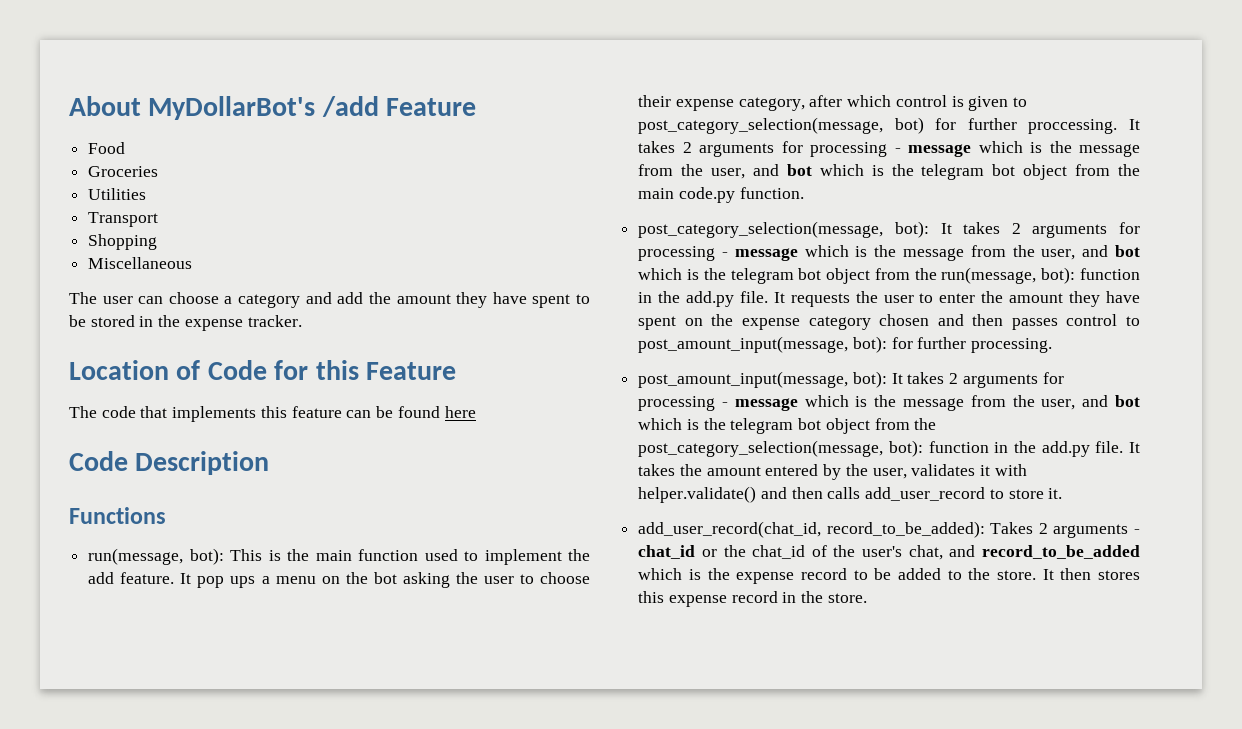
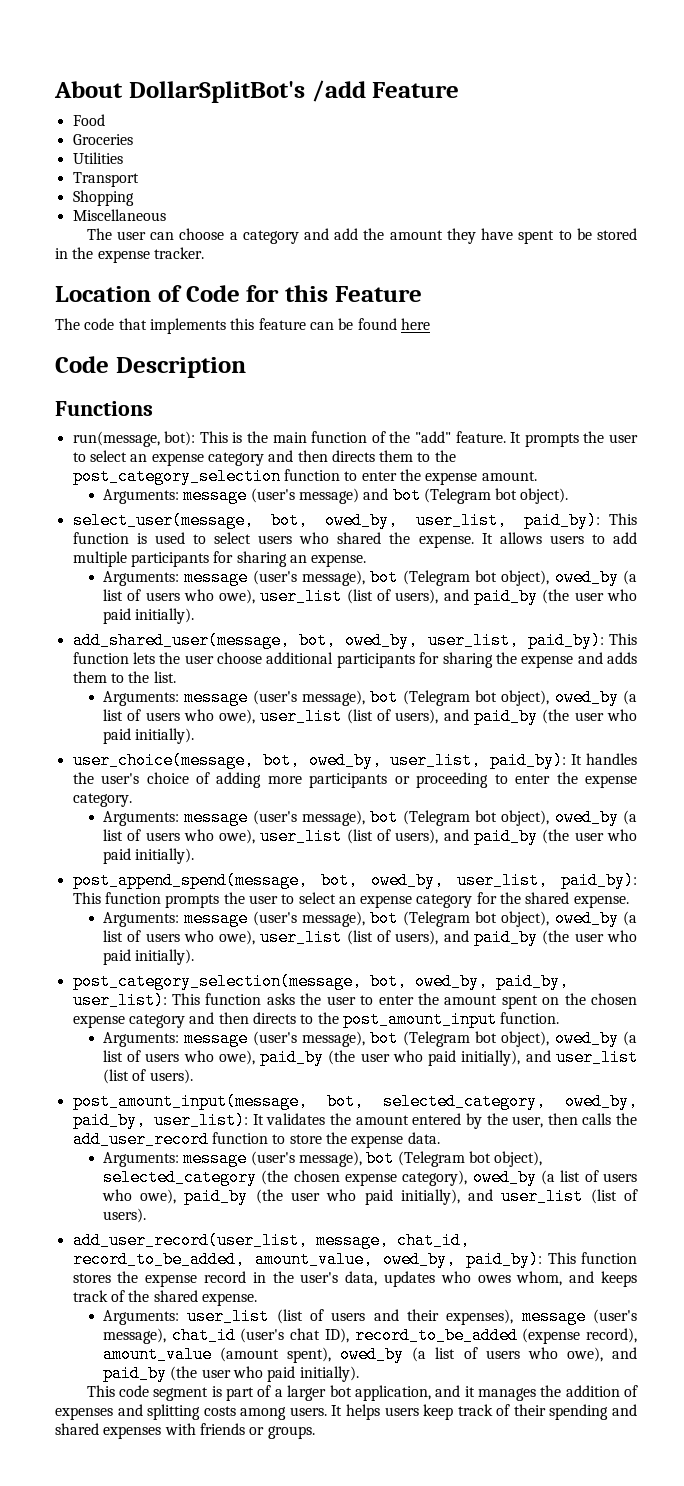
[148,96,316,120] MyDollarBot's -> [128,81,305,103] DollarSplitBot's
[424,549,591,565] [88,572,590,588] [638,95,1028,111] [638,117,1140,134] [638,141,1140,157] [638,164,1140,180] [638,187,804,203] [638,221,1140,238] [638,245,1140,261] [638,267,1140,284] [638,291,850,307] used to implement the add feature. It pop ups a menu on the bot asking the user to choose their expense category, after which control is given to post_category_selection(message, bot) for further proccessing. It takes 2 arguments for processing - message which is the message from the user, and bot which is the telegram bot object from the main code.py function. // post_category_selection(message, bot): It takes 2 arguments for processing - message which is the message from the user, and bot which is the telegram bot object from the run(message, bot): function in the add.py file. It requests -> [371,431,639,447] [72,450,456,466] [72,468,537,485] [102,487,569,504] [72,512,637,529] [72,532,638,548] [72,551,367,567] [102,569,637,586] [102,588,638,605] [102,608,195,624] [72,632,637,649] [72,652,637,668] [72,671,176,683] [102,689,637,706] [102,708,638,725] [102,728,195,744] [72,752,637,769] [72,772,637,788] [72,793,132,807] [102,809,637,826] [102,828,638,845] [102,848,195,864] [72,872,637,889] [72,892,629,908] [102,910,637,927] [102,929,638,946] [102,949,195,965] [72,973,569,990] [72,992,295,1009] of the "add" feature. It prompts the user to select an expense category and then directs them to the post_category_selection function to enter the expense amount. // Arguments: message (user's message) and bot (Telegram bot object). // select_user(message, bot, owed_by, user_list, paid_by): This function is used to select users who shared the expense. It allows users to add multiple participants for sharing an expense. // Arguments: message (user's message), bot (Telegram bot object), owed_by (a list of users who owe), user_list (list of users), and paid_by (the user who paid initially). // add_shared_user(message, bot, owed_by, user_list, paid_by): This function lets the user choose additional participants for sharing the expense and adds them to the list. // Arguments: message (user's message), bot (Telegram bot object), owed_by (a list of users who owe), user_list (list of users), and paid_by (the user who paid initially). // user_choice(message, bot, owed_by, user_list, paid_by): It handles the user's choice of adding more participants or proceeding to enter the expense category. // Arguments: message (user's message), bot (Telegram bot object), owed_by (a list of users who owe), user_list (list of users), and paid_by (the user who paid initially). // post_append_spend(message, bot, owed_by, user_list, paid_by): This function prompts the user to select an expense category for the shared expense. // Arguments: message (user's message), bot (Telegram bot object), owed_by (a list of users who owe), user_list (list of users), and paid_by (the user who paid initially). // post_category_selection(message, bot, owed_by, paid_by, user_list): This function asks
[1069,291,1140,307] they have -> (498, 1000) none
[741,314,1140,330] [638,336,1053,353] [638,371,1064,388] [638,395,1140,411] [638,418,937,434] [638,440,1140,457] [638,464,676,476] expense category chosen and then passes control to post_amount_input(message, bot): for further processing. // post_amount_input(message, bot): It takes 2 arguments for processing - message which is the message from the user, and bot which is the telegram bot object from the post_category_selection(message, bot): function in the add.py file. It takes -> [590,993,637,1005] [72,1011,560,1028] [102,1030,637,1047] [102,1049,638,1066] [102,1069,193,1084] [72,1093,638,1110] [72,1112,326,1129] chosen expense category and then directs to the post_amount_input function. // Arguments: message (user's message), bot (Telegram bot object), owed_by (a list of users who owe), paid_by (the user who paid initially), and user_list (list of users). // post_amount_input(message, bot, selected_category, owed_by, paid_by, user_list): It validates
[911,464,1027,476] [638,486,1063,503] [638,521,1140,538] [638,545,1140,560] [638,568,1140,584] [638,591,867,607] validates it with helper.validate() and then calls add_user_record to store it. // add_user_record(chat_id, record_to_be_added): Takes 2 arguments - chat_id or the chat_id of the user's chat, and record_to_be_added which is the expense record to be added to the store. It then stores this expense record in the store. -> [547,1113,637,1125] [72,1131,440,1148] [102,1150,543,1167] [102,1169,637,1186] [101,1188,638,1205] [102,1208,146,1223] [72,1232,470,1249] [72,1251,637,1268] [72,1271,637,1287] [72,1290,257,1306] [102,1308,637,1325] [102,1327,637,1344] [102,1346,637,1363] [102,1365,359,1382] [86,1385,638,1401] [55,1404,637,1420] [55,1423,315,1439] then calls the add_user_record function to store the expense data. // Arguments: message (user's message), bot (Telegram bot object), selected_category (the chosen expense category), owed_by (a list of users who owe), paid_by (the user who paid initially), and user_list (list of users). // add_user_record(user_list, message, chat_id, record_to_be_added, amount_value, owed_by, paid_by): This function stores the expense record in the user's data, updates who owes whom, and keeps track of the shared expense. // Arguments: user_list (list of users and their expenses), message (user's message), chat_id (user's chat ID), record_to_be_added (expense record), amount_value (amount spent), owed_by (a list of users who owe), and paid_by (the user who paid initially). // This code segment is part of a larger bot application, and it manages the addition of expenses and splitting costs among users. It helps users keep track of their spending and shared expenses with friends or groups.

